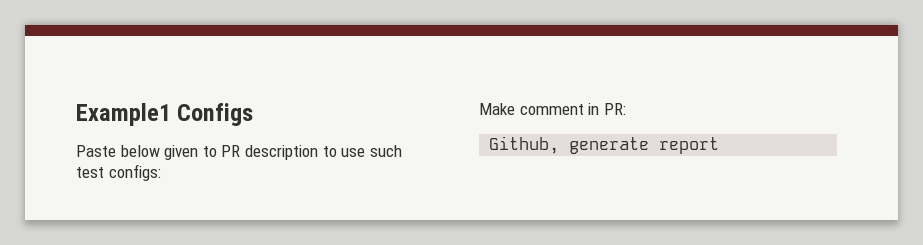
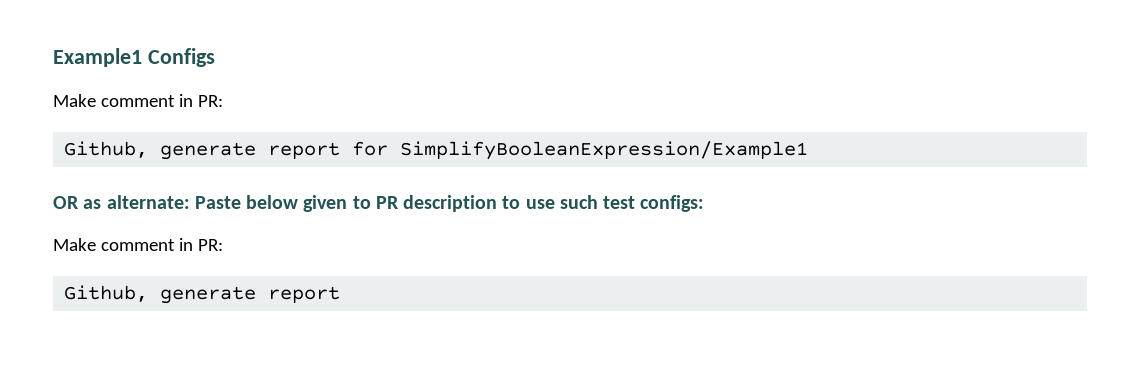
(254, 114) none -> [53,94,223,107] [64,141,809,160] [53,195,190,209] Make comment in PR: // Github, generate report for SimplifyBooleanExpression/Example1 // OR as alternate:

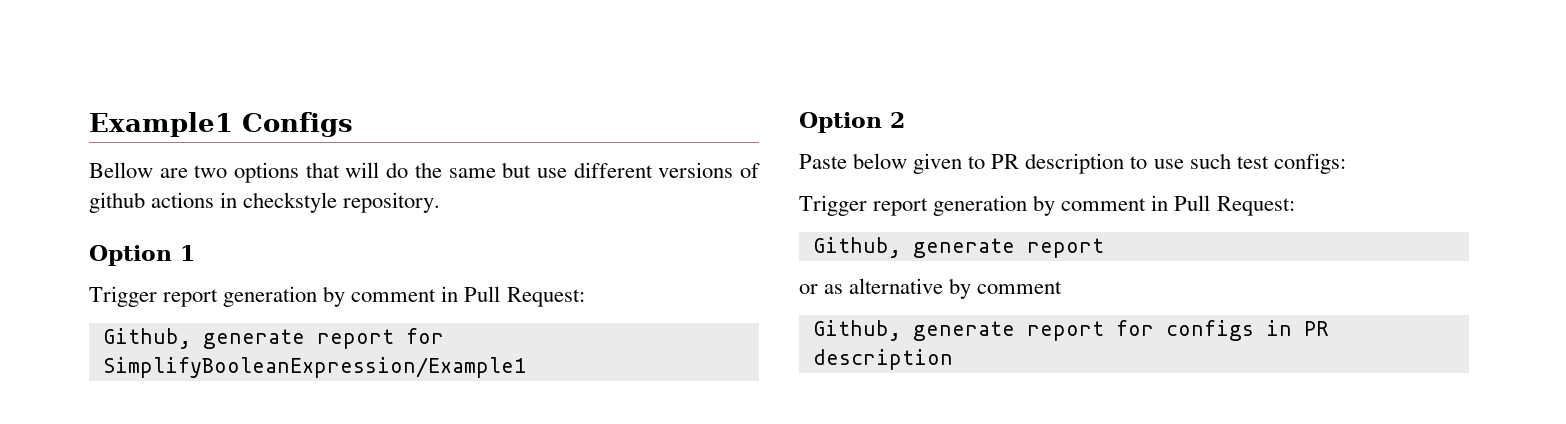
[53,94,223,107] Make comment in PR: -> [89,162,760,183] [89,192,441,213] [89,245,195,266] [89,286,585,307] Bellow are two options that will do the same but use different versions of github actions in checkstyle repository. // Option 1 // Trigger report generation by comment in Pull Request:
[53,195,190,209] OR as alternate: -> [799,112,905,133] Option 2 //
[53,238,223,251] [64,285,341,304] Make comment in PR: // Github, generate report -> [799,195,1295,216] [812,237,1104,258] [799,278,1063,299] [812,320,1328,341] [812,349,953,370] Trigger report generation by comment in Pull Request: // Github, generate report // or as alternative by comment // Github, generate report for configs in PR description

